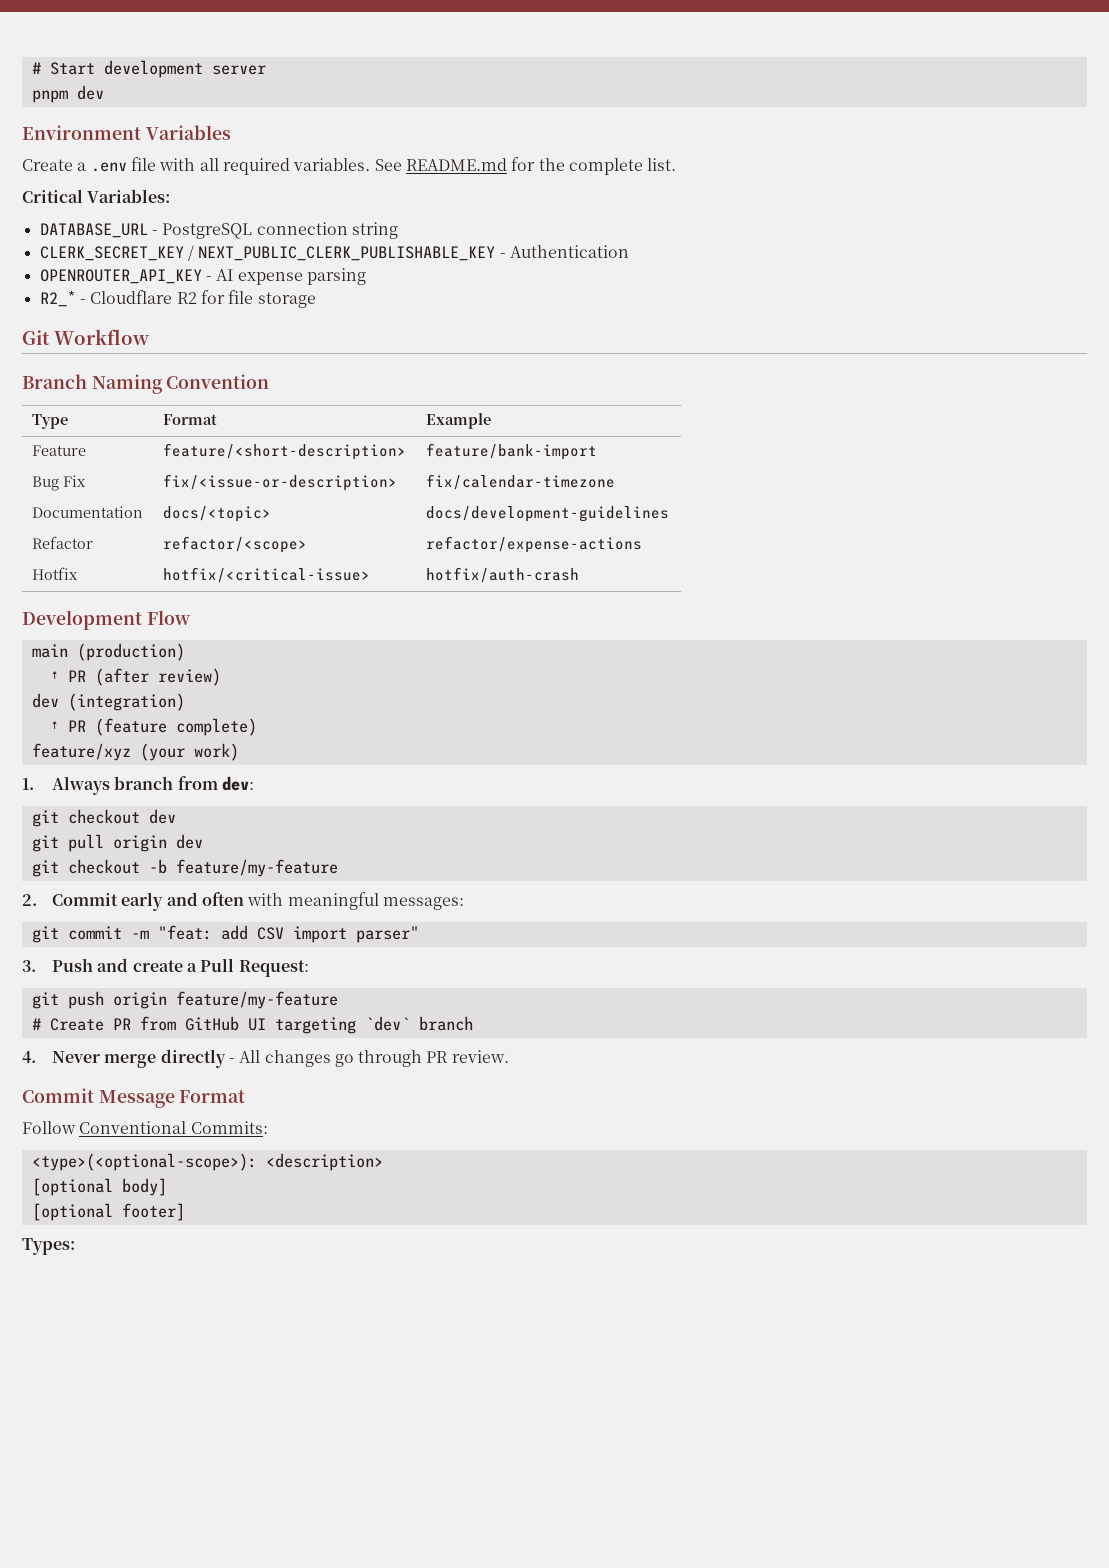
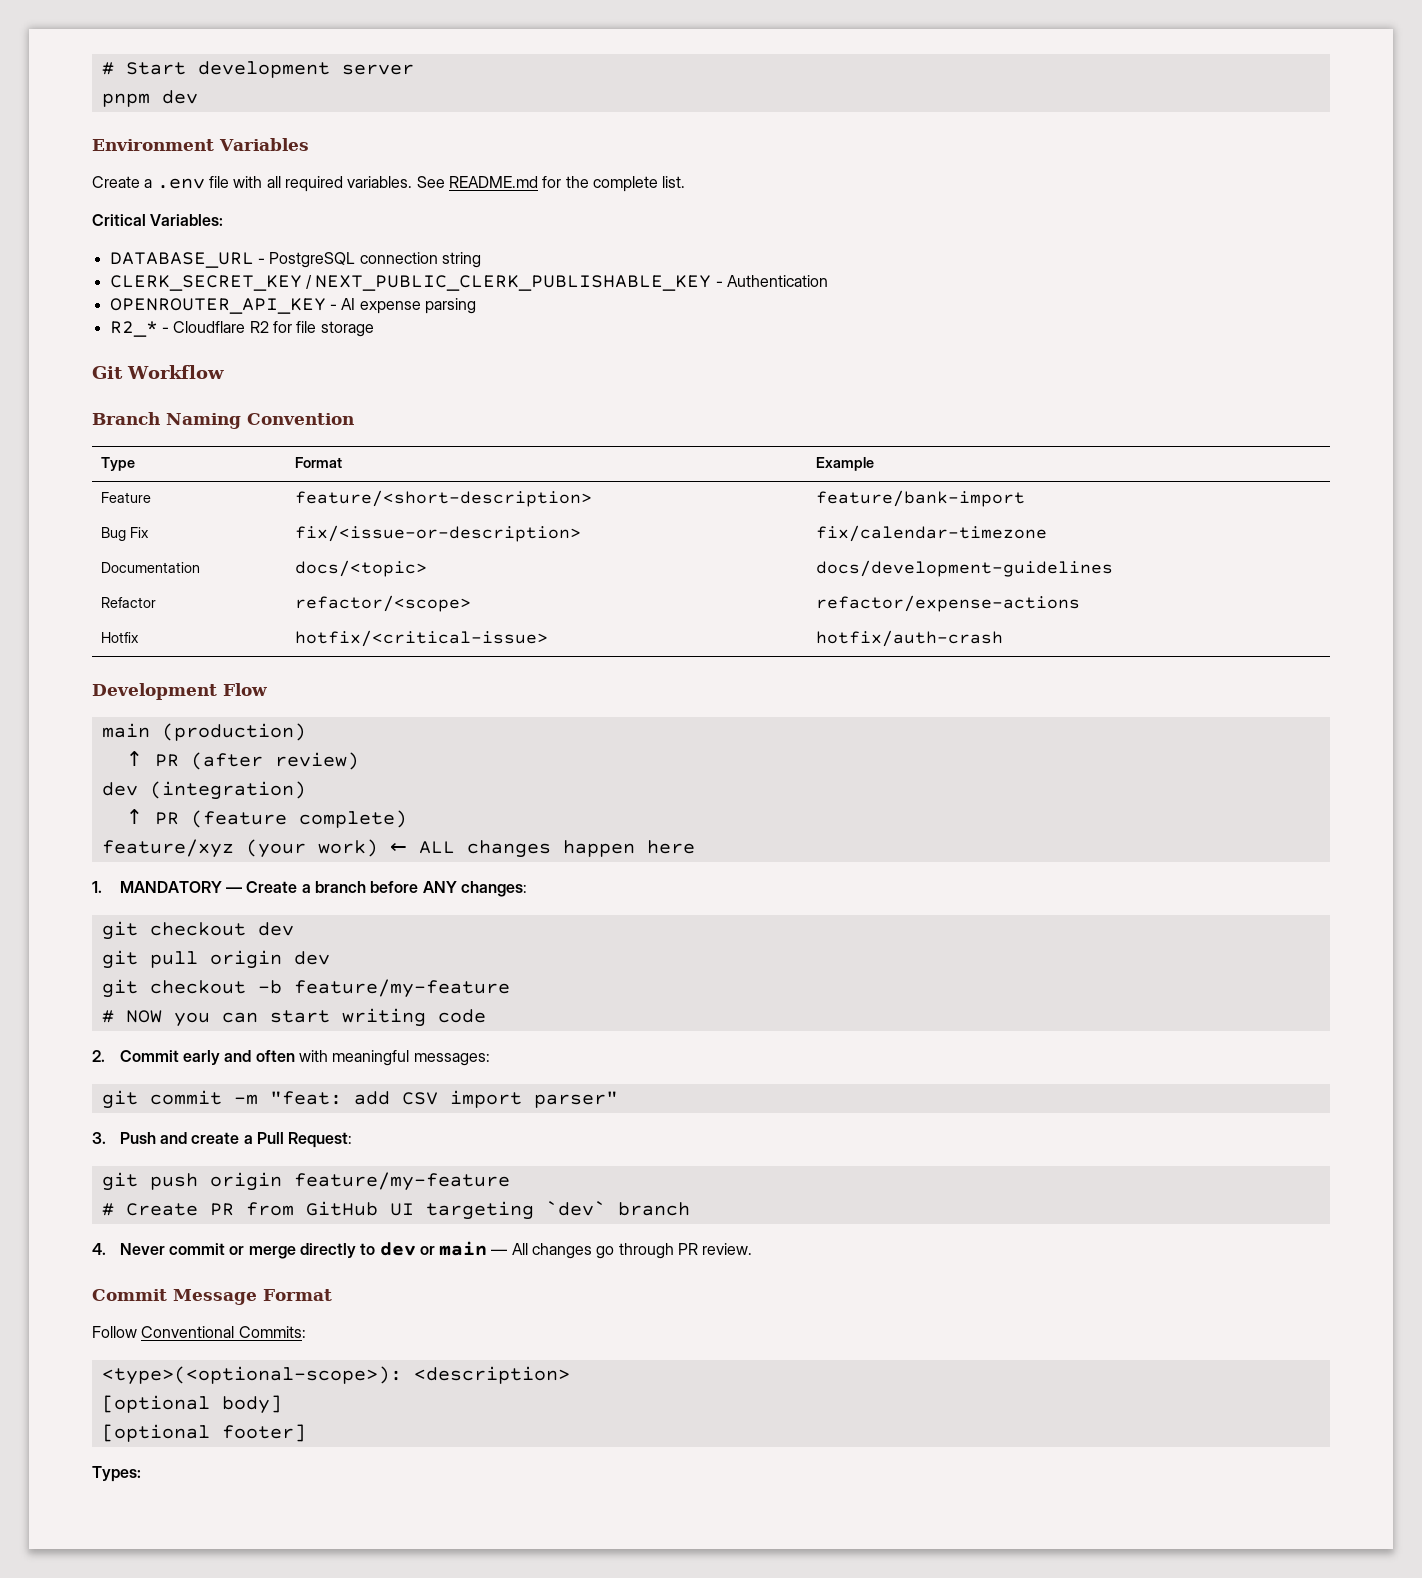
[22,776,254,795] // 1. Always branch from dev: -> [389,840,695,858] [92,881,527,897] ← ALL changes happen here // 1. MANDATORY — Create a branch before ANY changes:
(338, 868) none -> [101,1008,486,1027] // # NOW you can start writing code
[104,1049,235,1068] merge directly - -> [168,1241,508,1259] commit or merge directly to dev or main —

